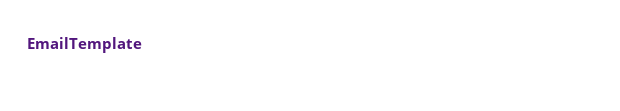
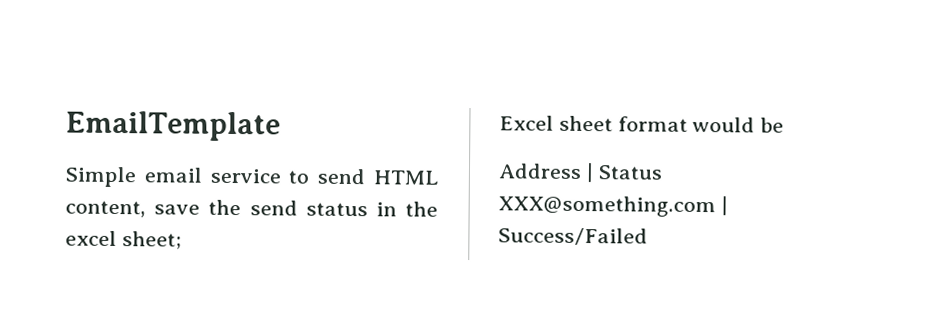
(142, 45) none -> [65,166,438,188] [65,199,438,218] [65,230,182,250] [499,115,785,133] [498,163,663,183] [498,195,728,218] [498,227,648,246] // Simple email service to send HTML content, save the send status in the excel sheet; // Excel sheet format would be // Address | Status XXX@something.com | Success/Failed

